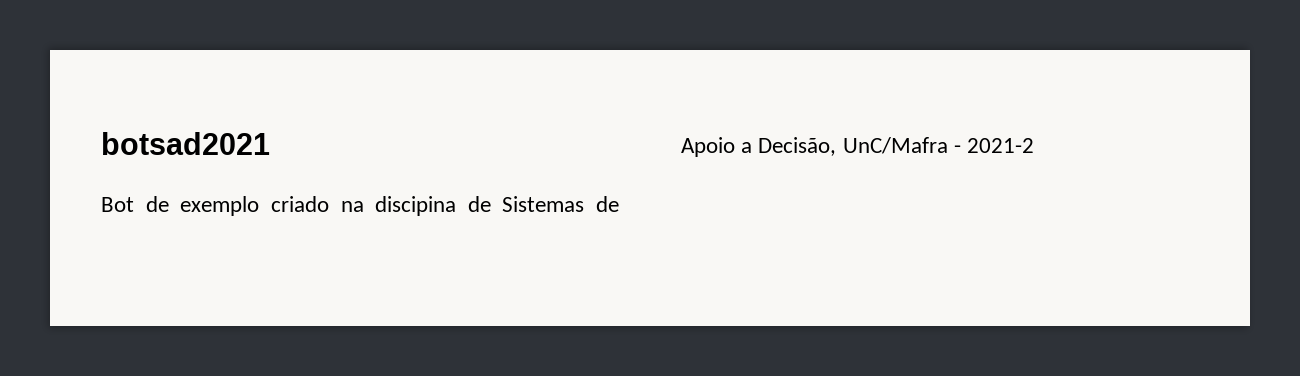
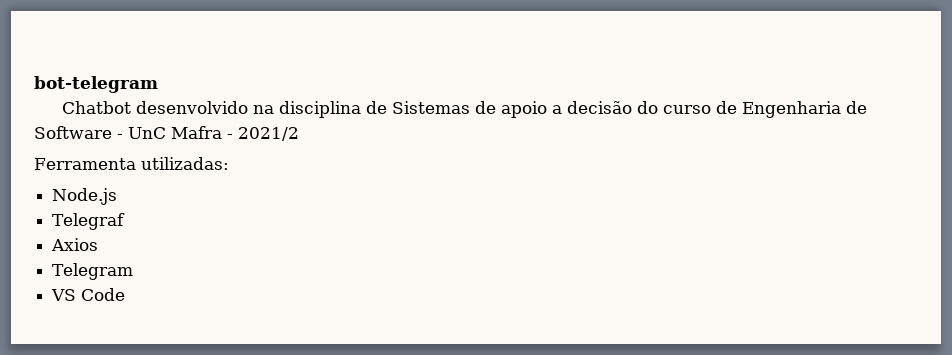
[101,132,270,155] [101,196,619,216] [681,137,1035,157] botsad2021 // Bot de exemplo criado na discipina de Sistemas de Apoio a Decisão, UnC/Mafra - 2021-2 -> [34,76,158,93] [62,101,868,118] [34,126,299,141] [34,157,229,170] [52,188,118,205] [52,213,126,230] [51,238,99,251] [52,263,134,280] [51,288,126,301] bot-telegram // Chatbot desenvolvido na disciplina de Sistemas de apoio a decisão do curso de Engenharia de Software - UnC Mafra - 2021/2 // Ferramenta utilizadas: // Node.js // Telegraf // Axios // Telegram // VS Code

